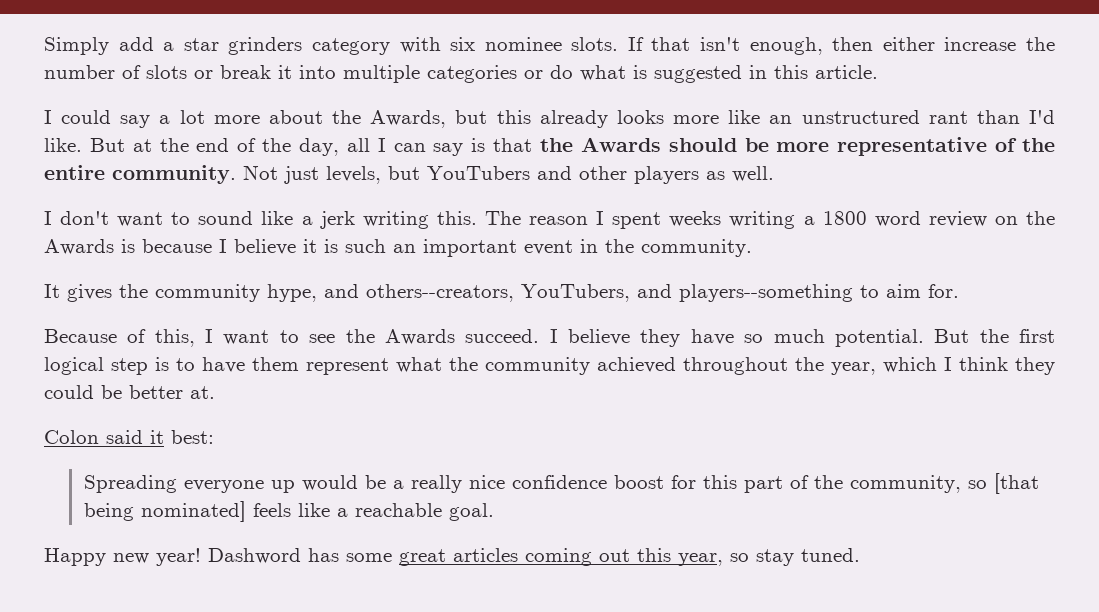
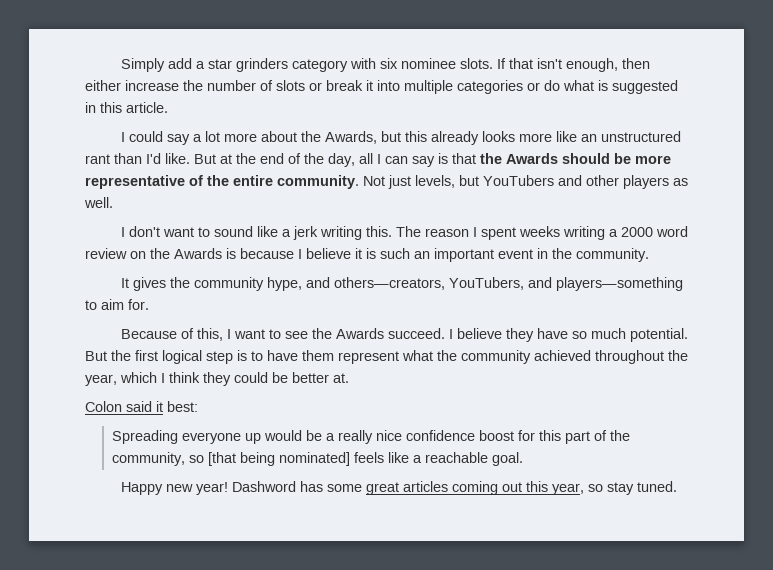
[822,211,867,225] 1800 -> [620,227,653,237] 2000
[366,284,514,302] others--creators, -> [333,277,445,290] others—creators,
[679,284,853,302] players--something -> [555,277,683,291] players—something

